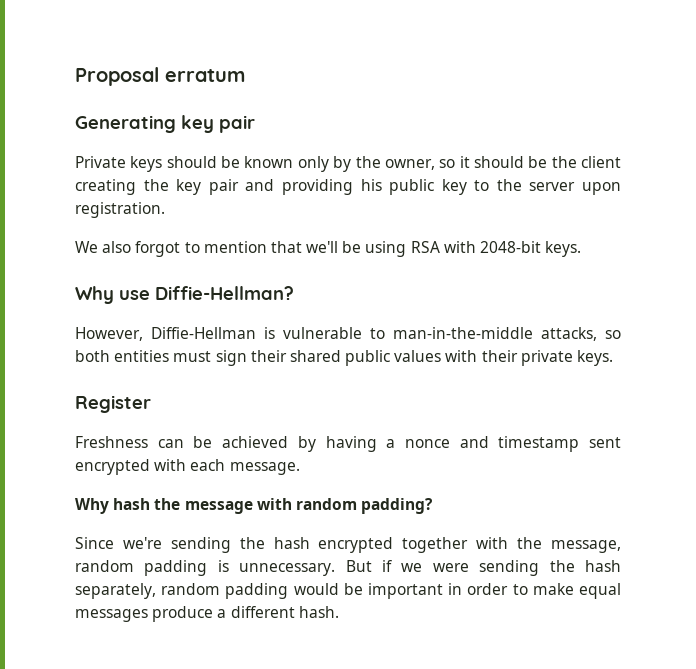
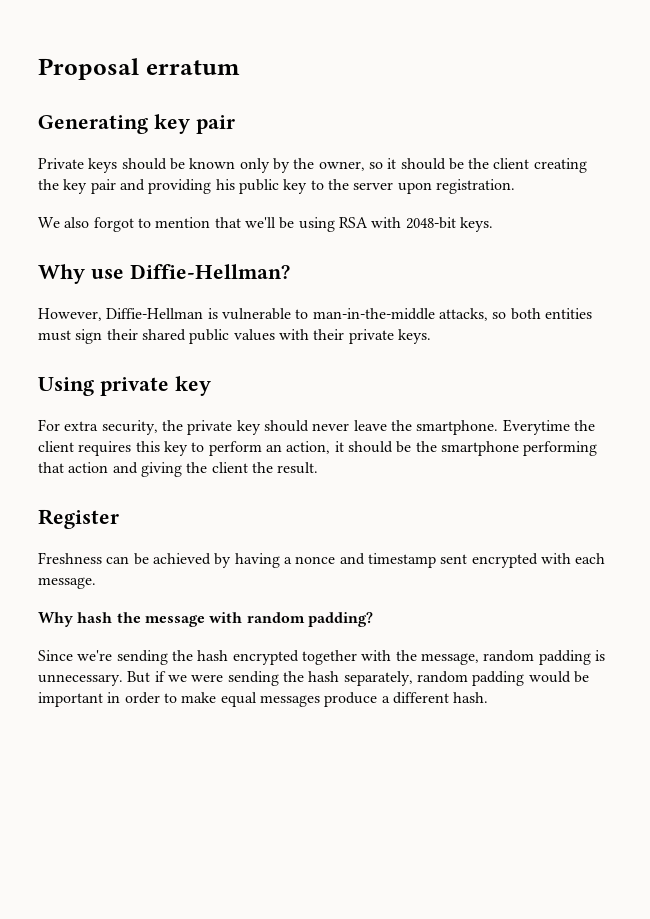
(614, 358) none -> [38,376,211,396] [38,419,595,435] [38,441,598,456] [38,462,319,477] // Using private key // For extra security, the private key should never leave the smartphone. Everytime the client requires this key to perform an action, it should be the smartphone performing that action and giving the client the result.

